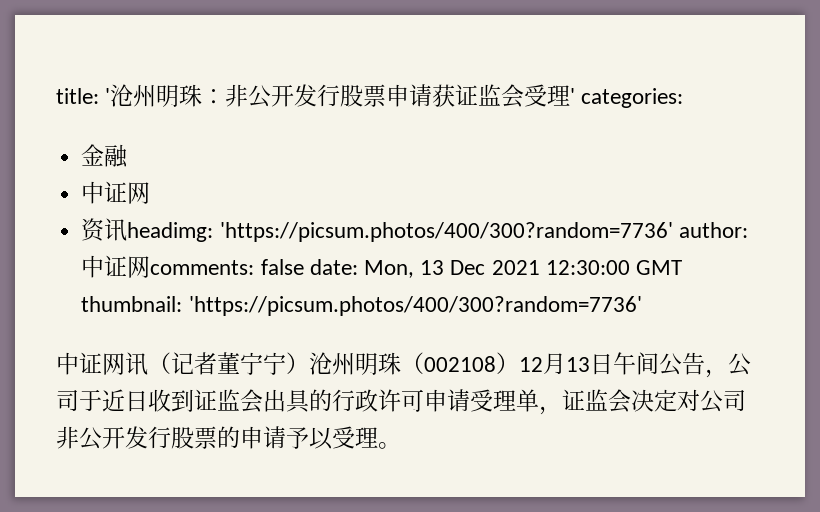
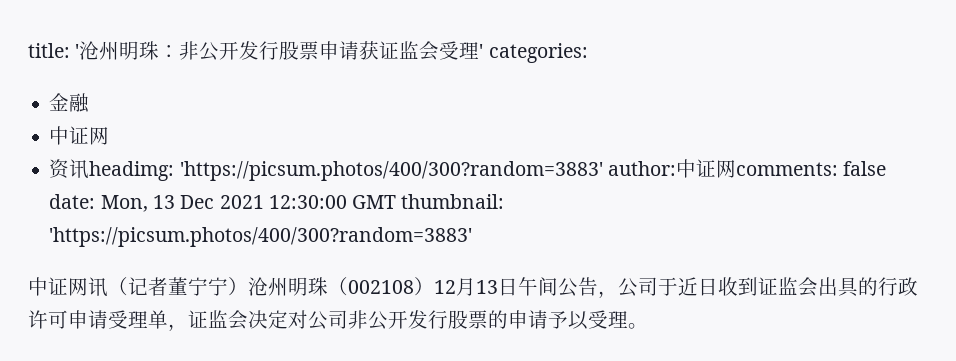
[219,222,673,242] 'https://picsum.photos/400/300?random=7736' -> [179,161,603,181] 'https://picsum.photos/400/300?random=3883'
[188,296,642,316] 'https://picsum.photos/400/300?random=7736' -> [49,227,473,247] 'https://picsum.photos/400/300?random=3883'

